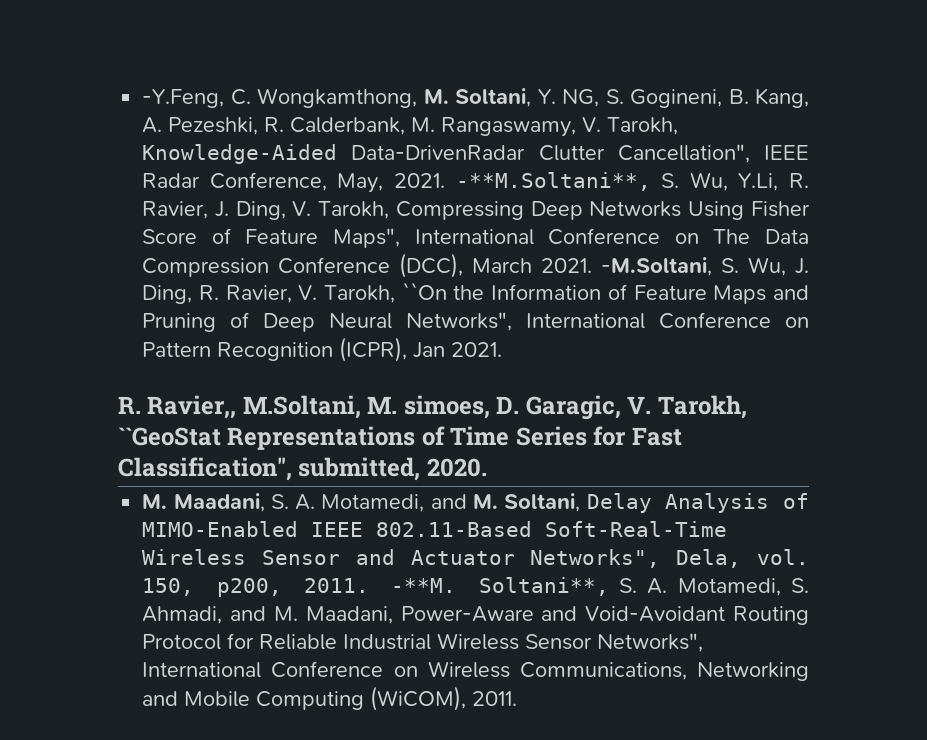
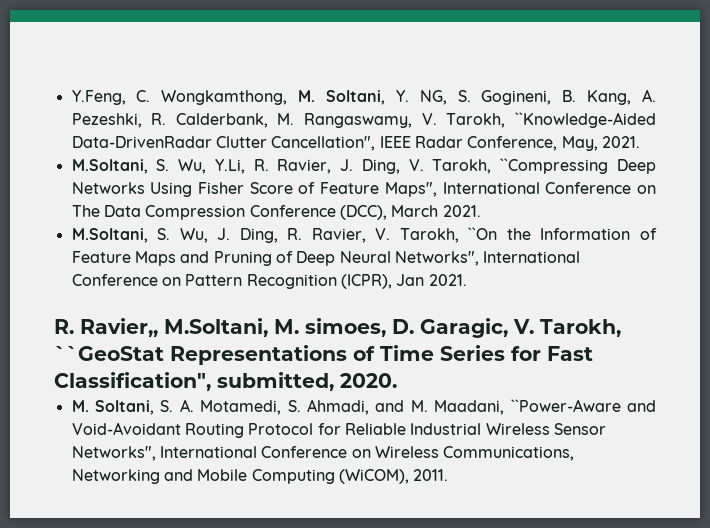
[142,89,225,108] -Y.Feng, -> [71,90,126,105] Y.Feng,
[142,144,338,164] Knowledge-Aided -> [515,112,656,128] ``Knowledge-Aided
[455,172,651,191] -**M.Soltani**, -> [71,159,148,174] // M.Soltani,
[395,201,524,220] Compressing -> [500,158,609,174] ``Compressing
[601,257,713,276] -M.Soltani, -> [71,228,148,243] // M.Soltani,
[173,493,809,513] [142,521,728,537] [142,549,809,568] [142,577,609,597] Maadani, S. A. Motamedi, and M. Soltani, Delay Analysis of MIMO-Enabled IEEE 802.11-Based Soft-Real-Time Wireless Sensor and Actuator Networks", Dela, vol. 150, p200, 2011. -**M. Soltani**, -> [95,400,154,415] Soltani,
[400,606,534,622] Power-Aware -> [510,399,621,412] ``Power-Aware

